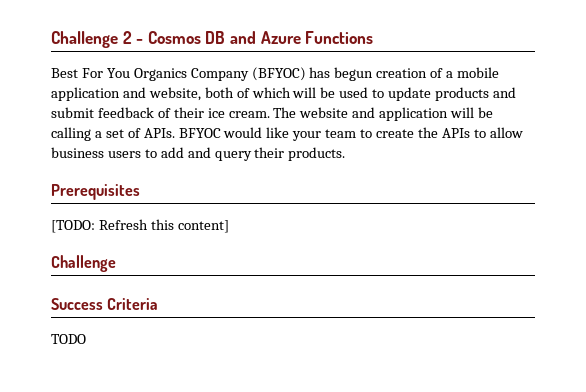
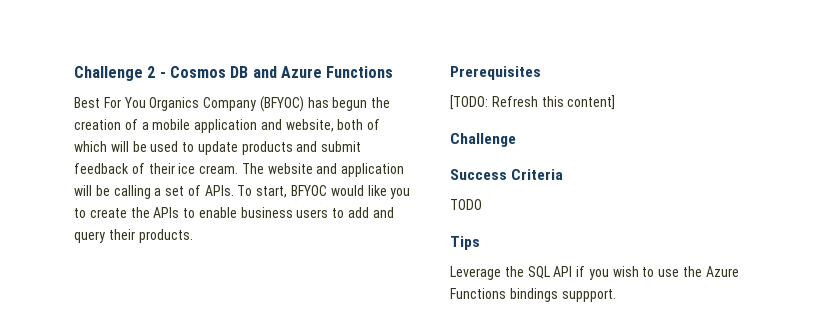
(374, 74) none -> [371,97,391,108] the
(175, 133) none -> [237,185,288,198] To start,
[292,129,357,141] your team -> [390,188,411,199] you
[489,127,523,138] allow -> [198,207,237,218] enable
(86, 339) none -> [450,236,480,250] [450,266,739,280] [450,288,616,302] // Tips // Leverage the SQL API if you wish to use the Azure Functions bindings suppport.

